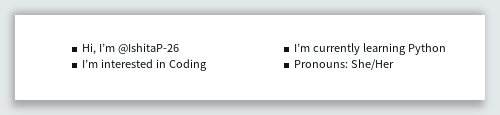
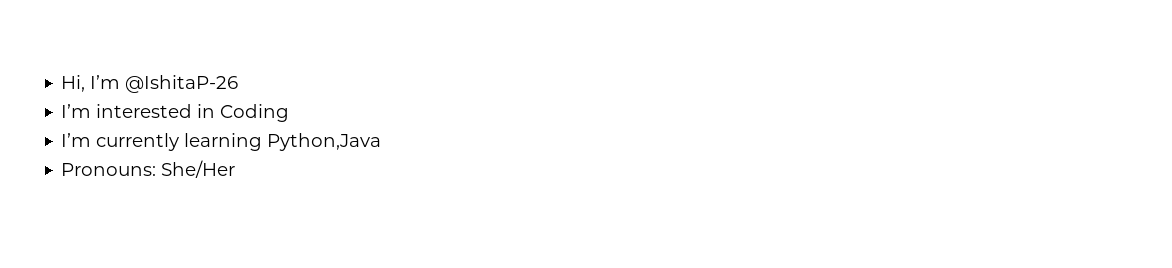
[408,43,447,55] Python -> [267,133,382,151] Python,Java

